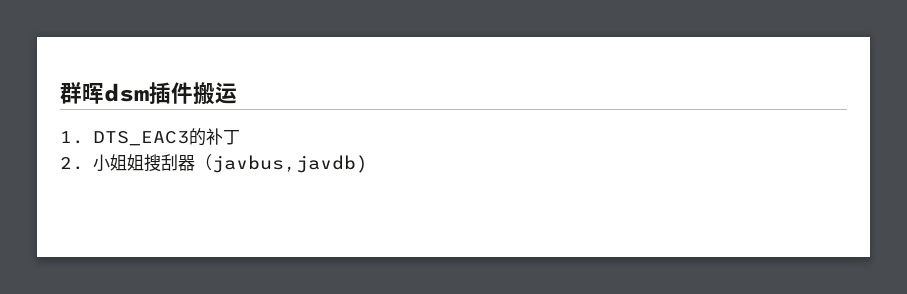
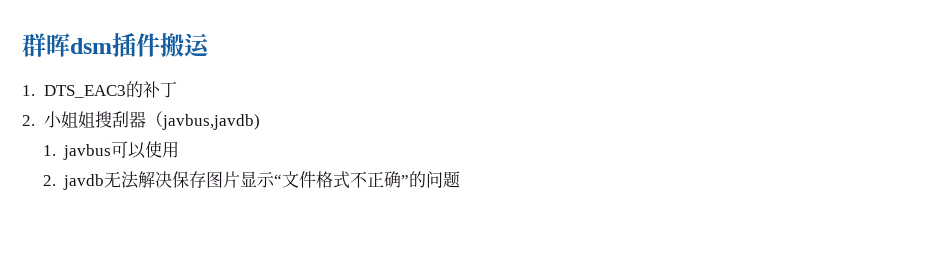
(368, 164) none -> [42,141,180,160] [42,171,461,190] // 1. javbus可以使用 // 2. javdb无法解决保存图片显示“文件格式不正确”的问题

